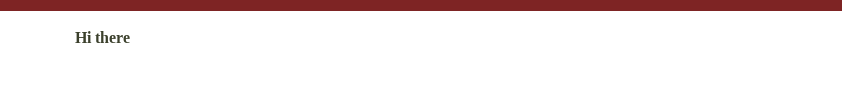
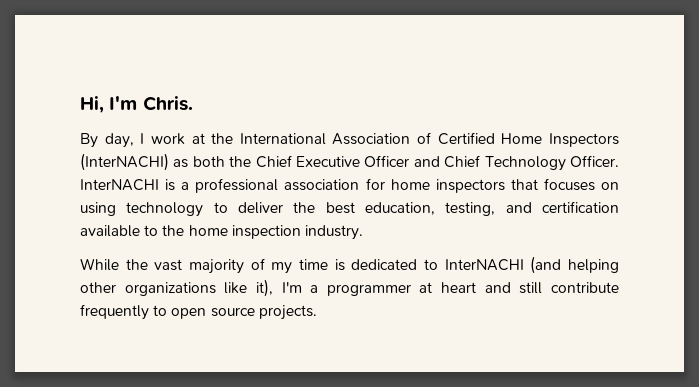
[75,31,131,43] Hi there -> [80,96,193,113] [80,132,619,148] [80,153,619,171] [80,178,620,193] [80,201,619,217] [80,225,363,240] [80,256,619,274] [80,279,619,297] [80,304,317,320] Hi, I'm Chris. // By day, I work at the International Association of Certified Home Inspectors (InterNACHI) as both the Chief Executive Officer and Chief Technology Officer. InterNACHI is a professional association for home inspectors that focuses on using technology to deliver the best education, testing, and certification available to the home inspection industry. // While the vast majority of my time is dedicated to InterNACHI (and helping other organizations like it), I'm a programmer at heart and still contribute frequently to open source projects.

